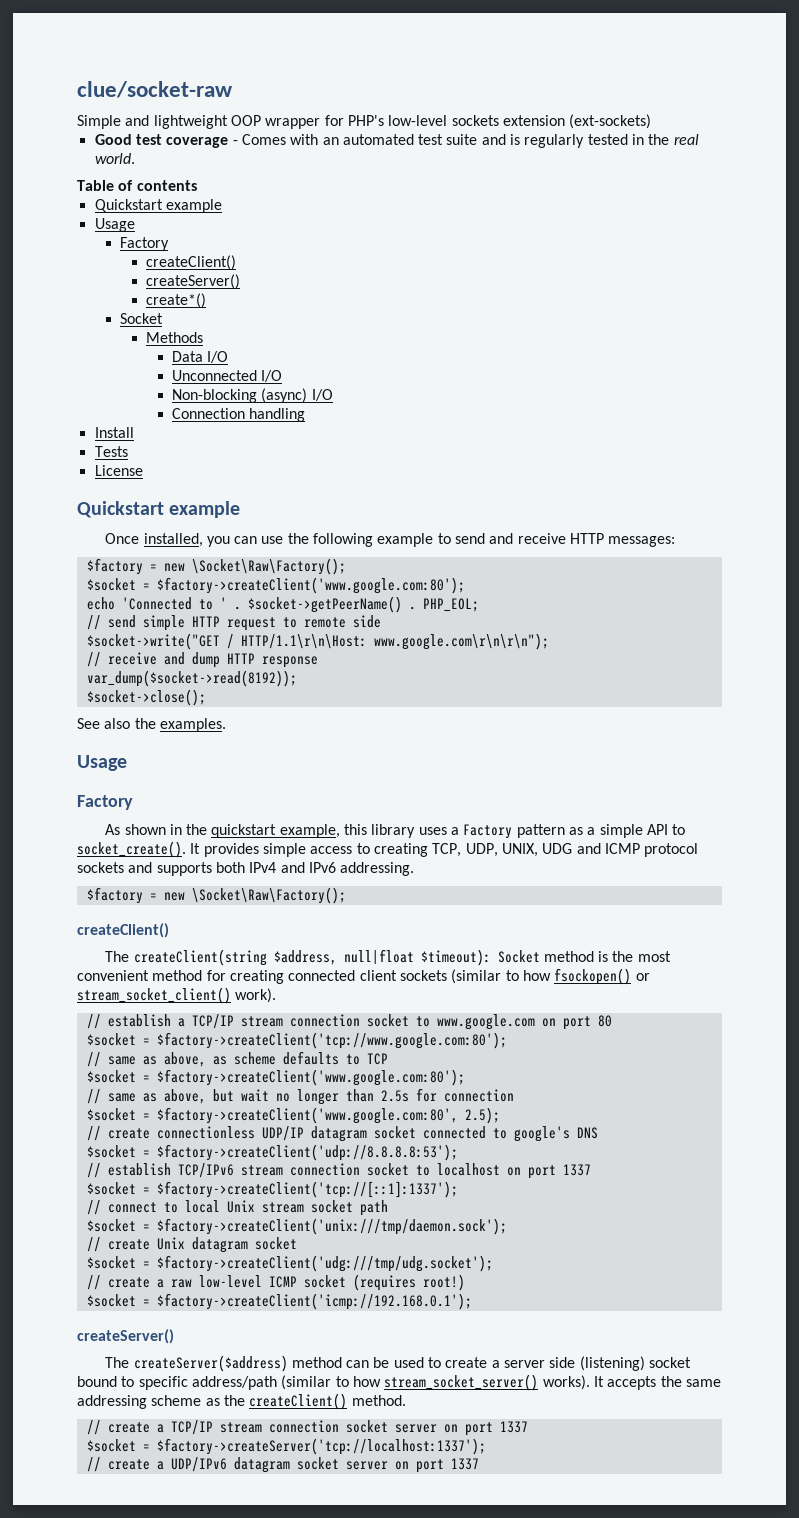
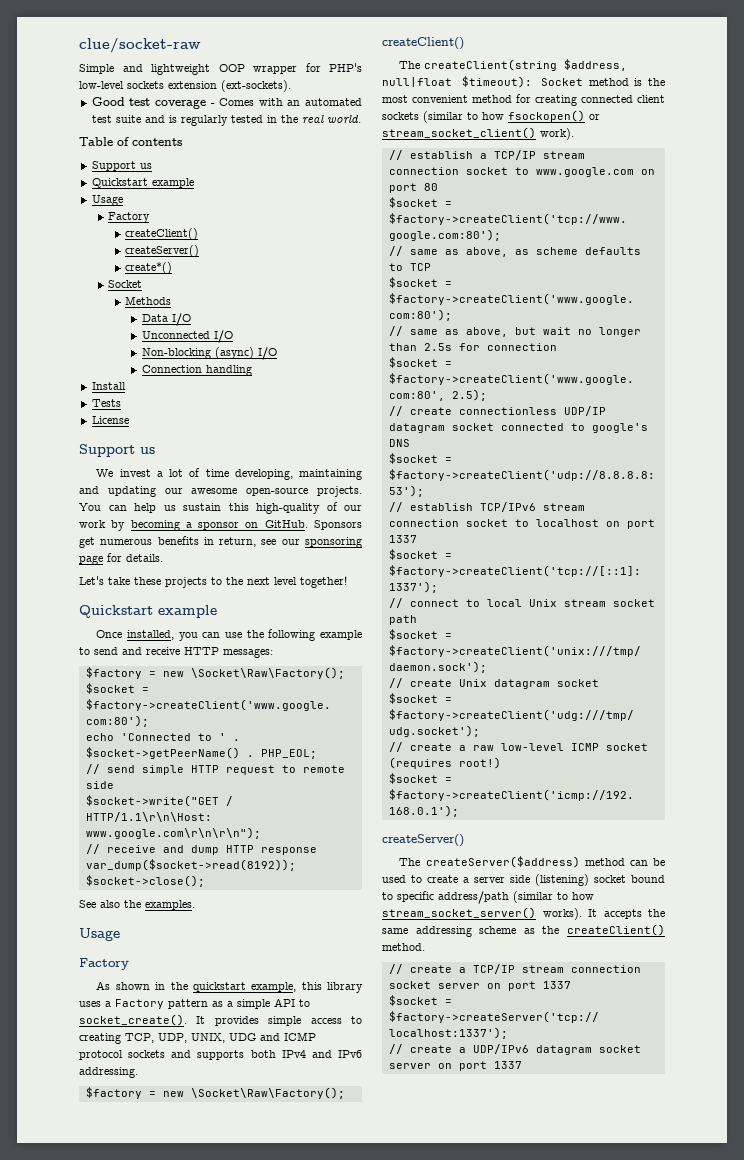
[569,114,652,129] (ext-sockets) -> [221,80,291,92] (ext-sockets).
(197, 185) none -> [91,161,152,171] // Support us
(143, 470) none -> [79,444,155,457] [96,468,362,480] [79,486,362,497] [79,502,362,514] [79,520,362,531] [79,536,362,548] [79,553,163,565] [79,576,347,588] // Support us // We invest a lot of time developing, maintaining and updating our awesome open-source projects. You can help us sustain this high-quality of our work by becoming a sponsor on GitHub. Sponsors get numerous benefits in return, see our sponsoring page for details. // Let's take these projects to the next level together!

